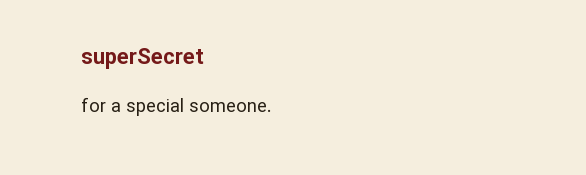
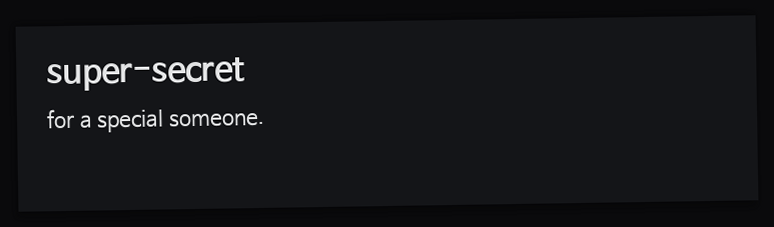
[81,48,204,69] superSecret -> [46,57,245,92] super-secret

